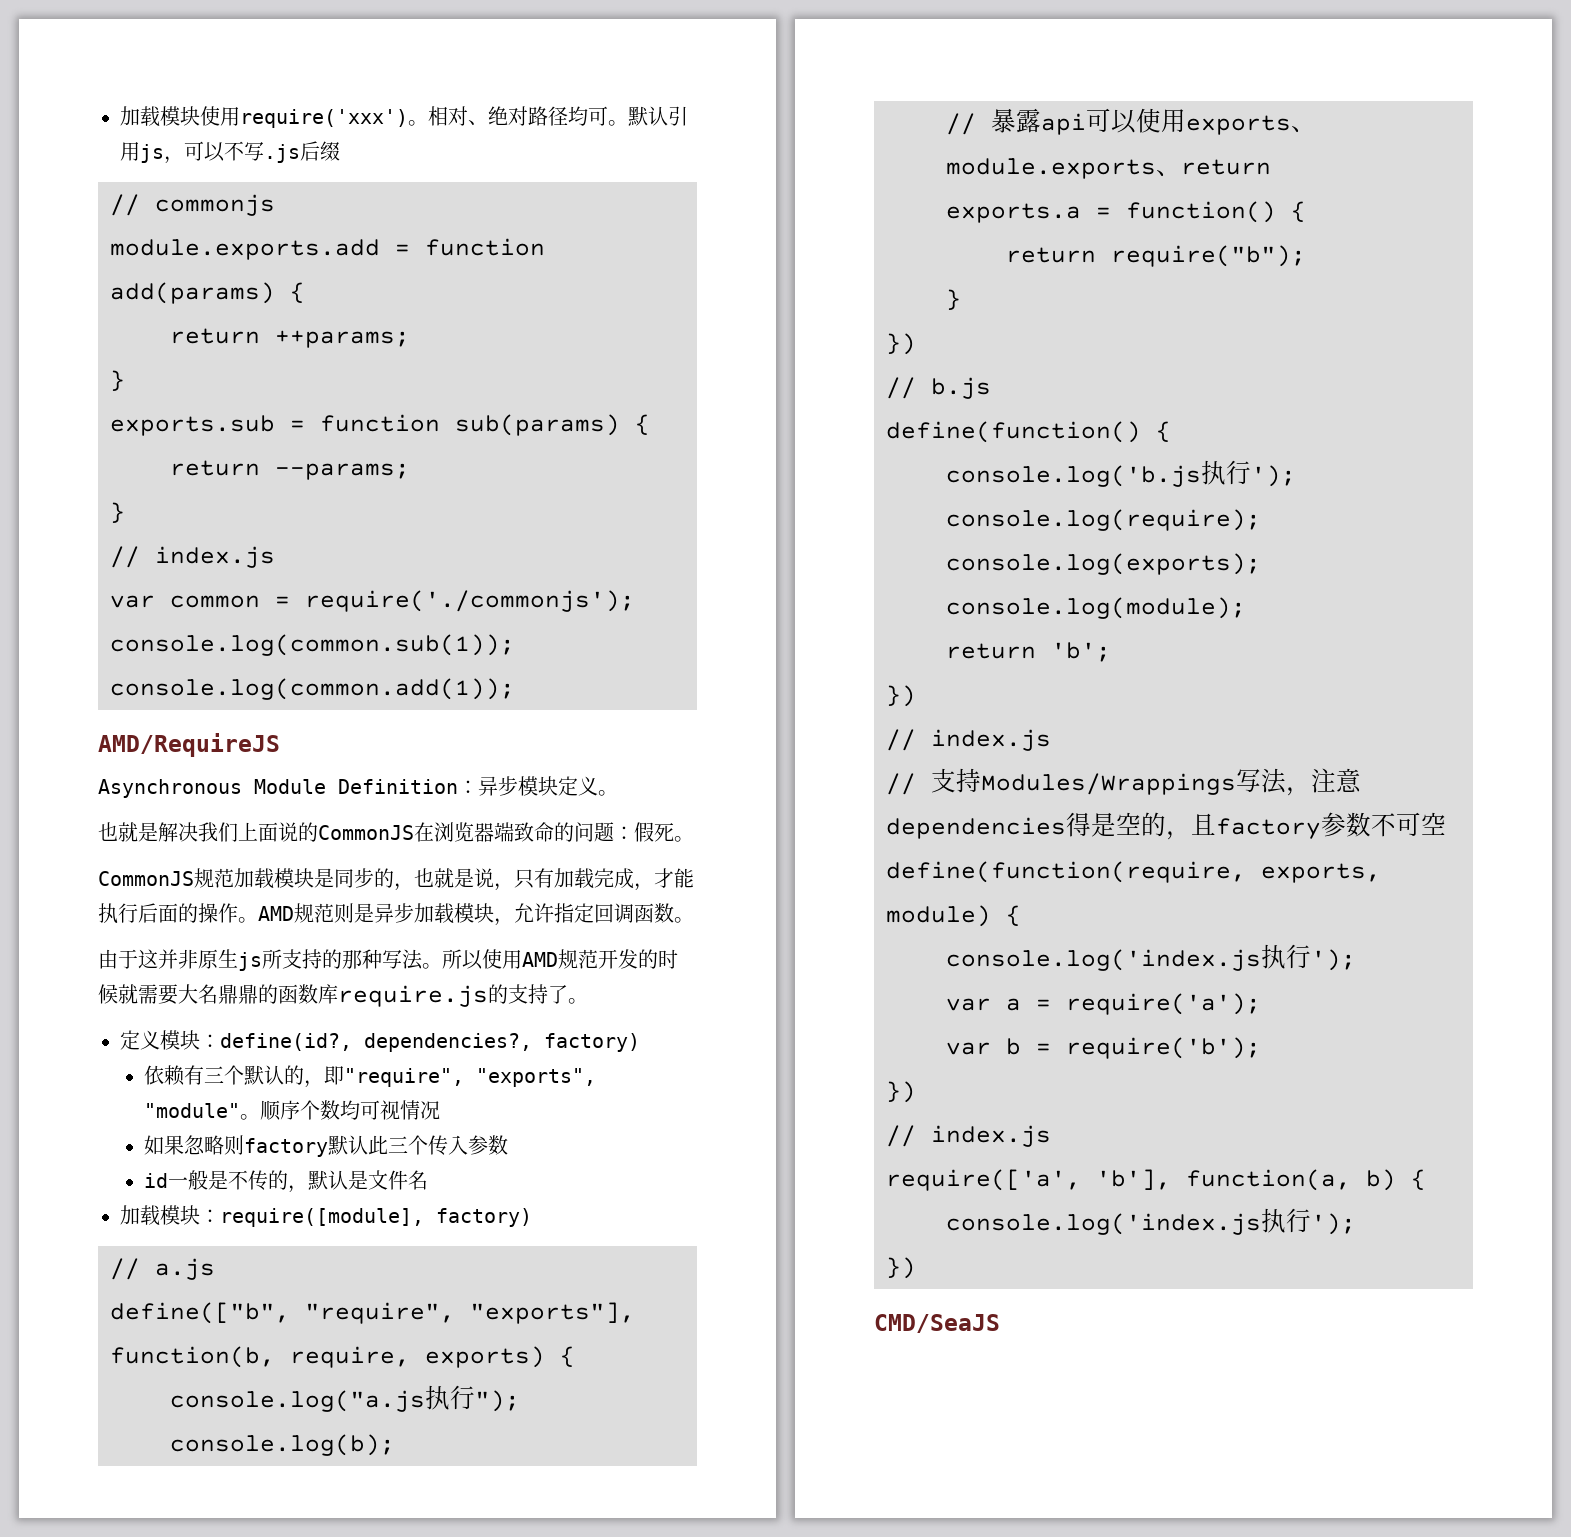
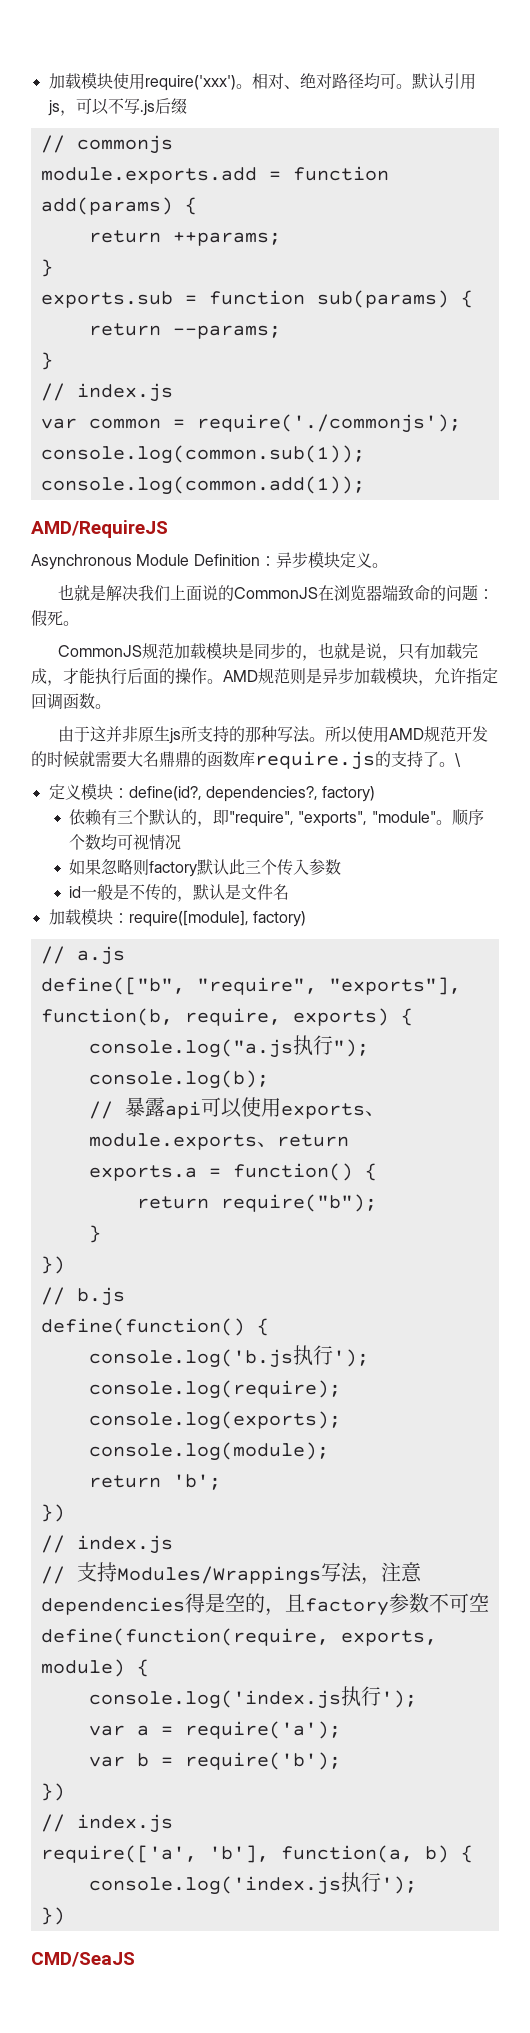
(588, 1001) none -> [455,753,461,767] \

